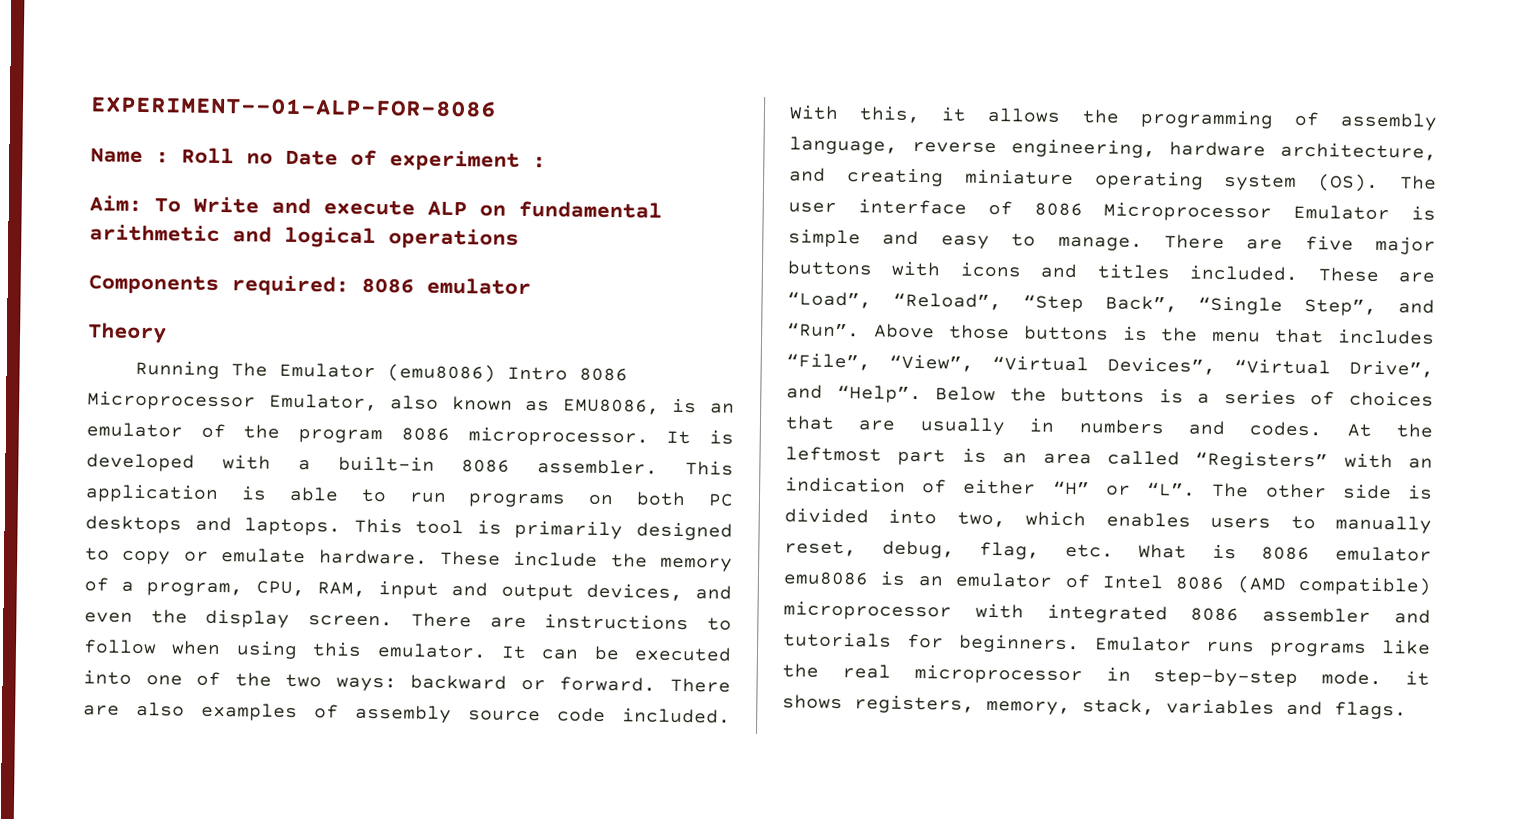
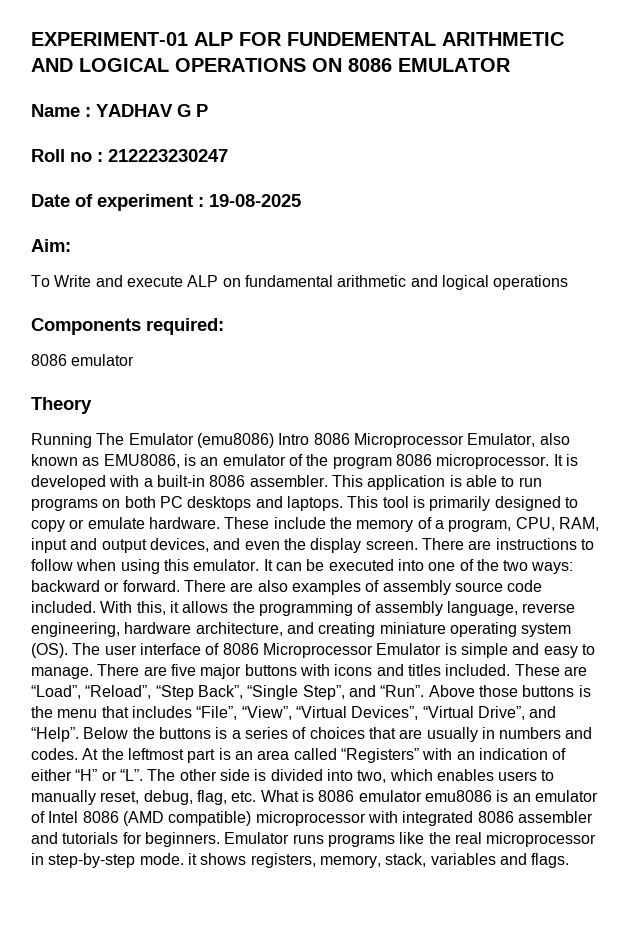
[90,96,497,118] [90,147,273,165] EXPERIMENT--01-ALP-FOR-8086 // Name : Roll no -> [31,32,564,46] [31,58,511,72] [31,104,208,117] [31,149,228,162] EXPERIMENT-01 ALP FOR FUNDEMENTAL ARITHMETIC AND LOGICAL OPERATIONS ON 8086 EMULATOR // Name : YADHAV G P // Roll no : 212223230247 //
(546, 162) none -> [209,194,301,207] 19-08-2025
(142, 203) none -> (71, 245) //
(349, 286) none -> (224, 326) //

